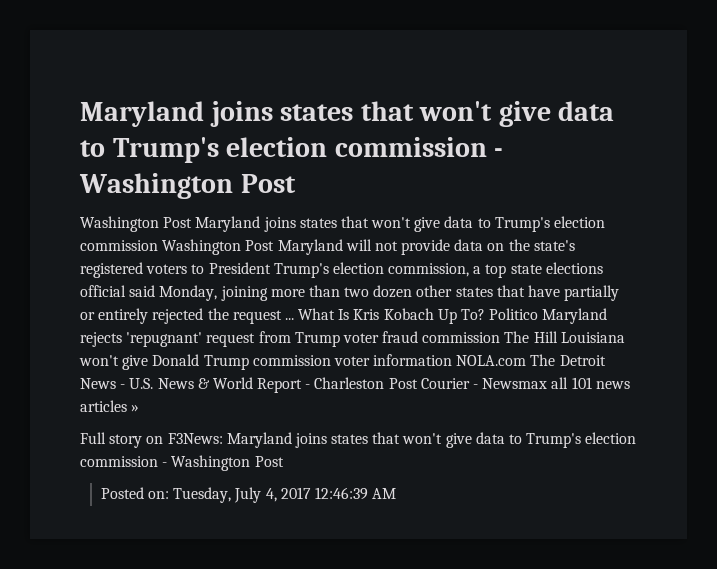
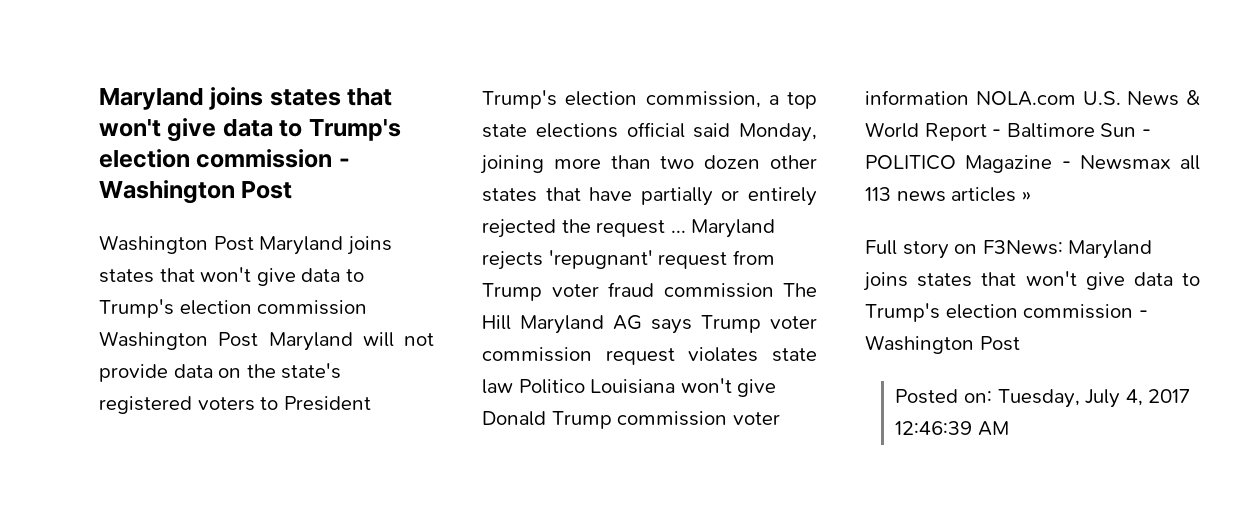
[298,308,539,324] What Is Kris Kobach Up To? Politico -> (686, 231) none
(558, 337) none -> [520,315,817,334] [482,347,817,365] [482,379,585,394] Maryland AG says Trump voter commission request violates state law Politico
[530,354,606,366] [80,378,126,389] The Detroit News - -> (1076, 98) none
[314,377,470,389] Charleston Post Courier -> [1006,123,1151,138] [865,155,1053,173] Baltimore Sun - POLITICO Magazine
[571,377,592,389] 101 -> [865,187,891,201] 113

